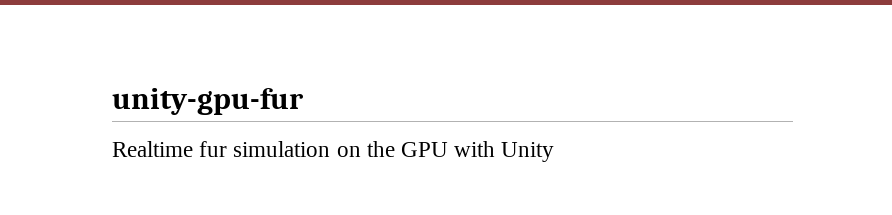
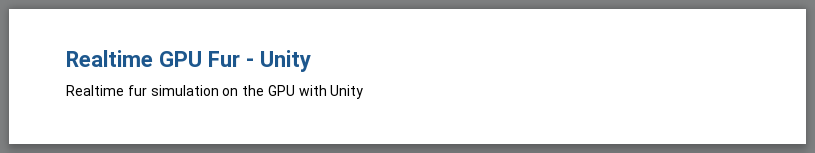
[112,88,304,115] unity-gpu-fur -> [66,50,311,72] Realtime GPU Fur - Unity

